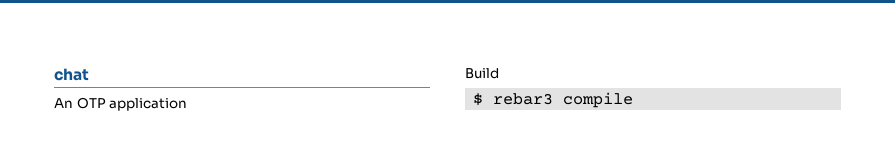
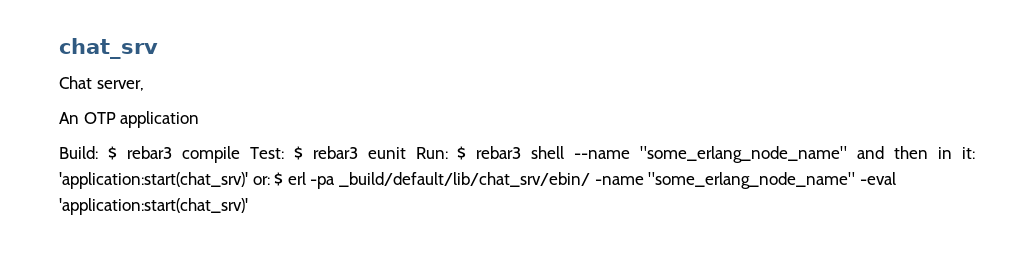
[54,68,89,81] chat -> [59,38,158,59] [59,76,144,91] chat_srv // Chat server,
[465,68,499,79] Build // -> [59,146,98,159] Build:
(634, 100) none -> [249,146,975,163] [59,172,896,189] [59,198,248,215] Test: $ rebar3 eunit Run: $ rebar3 shell --name "some_erlang_node_name" and then in it: 'application:start(chat_srv)' or: $ erl -pa _build/default/lib/chat_srv/ebin/ -name "some_erlang_node_name" -eval 'application:start(chat_srv)'

